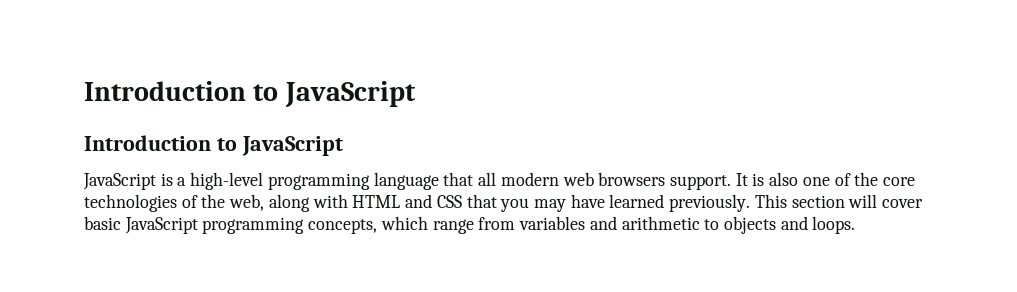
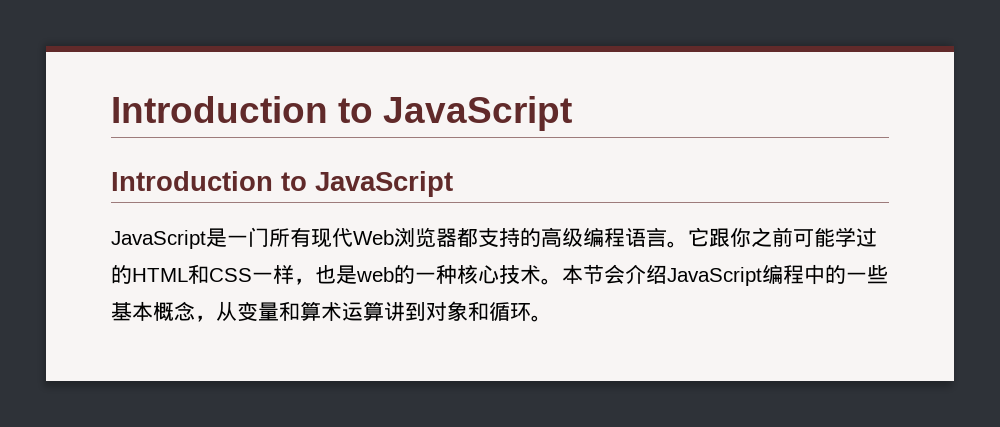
[160,172,916,190] [84,194,924,212] [84,216,856,234] is a high-level programming language that all modern web browsers support. It is also one of the core technologies of the web, along with HTML and CSS that you may have learned previously. This section will cover basic JavaScript programming concepts, which range from variables and arithmetic to objects and loops. -> [206,227,877,248] [111,264,888,286] [111,301,552,322] 是一门所有现代Web浏览器都支持的高级编程语言。它跟你之前可能学过的HTML和CSS一样，也是web的一种核心技术。本节会介绍JavaScript编程中的一些基本概念，从变量和算术运算讲到对象和循环。

